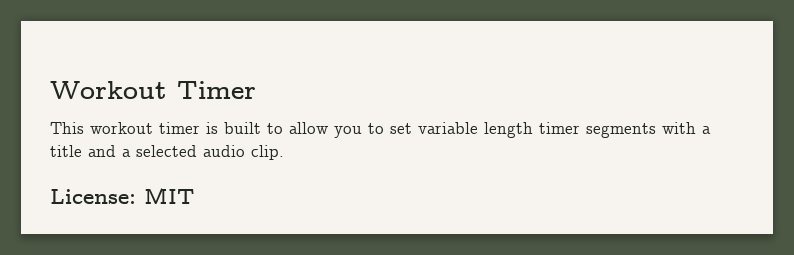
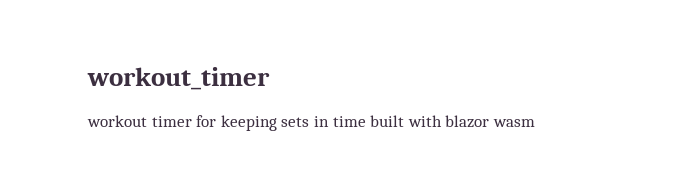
[50,81,256,99] [50,122,711,138] [50,145,284,160] [50,187,194,204] Workout Timer // This workout timer is built to allow you to set variable length timer segments with a title and a selected audio clip. // License: MIT -> [87,67,270,90] [87,115,535,131] workout_timer // workout timer for keeping sets in time built with blazor wasm

